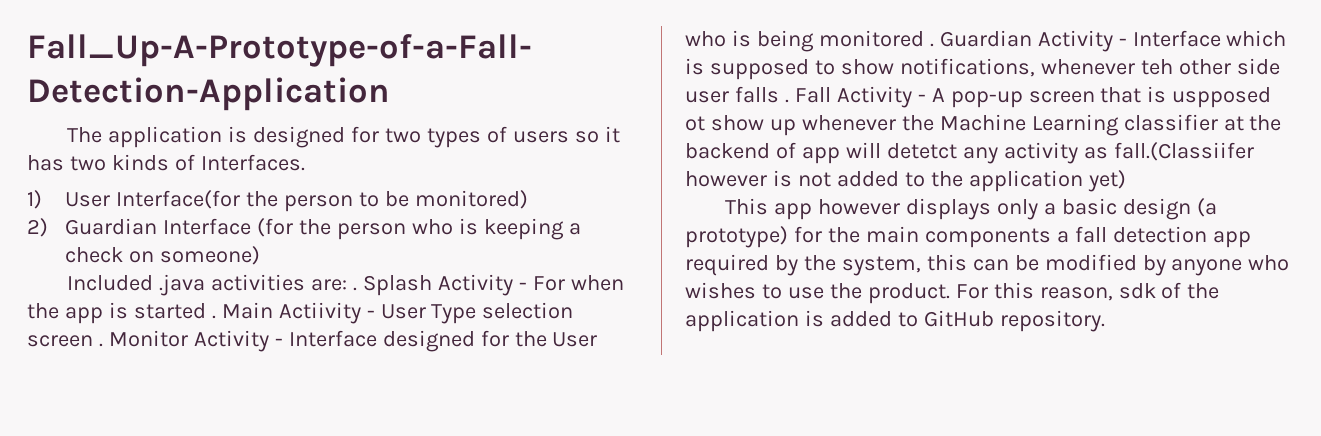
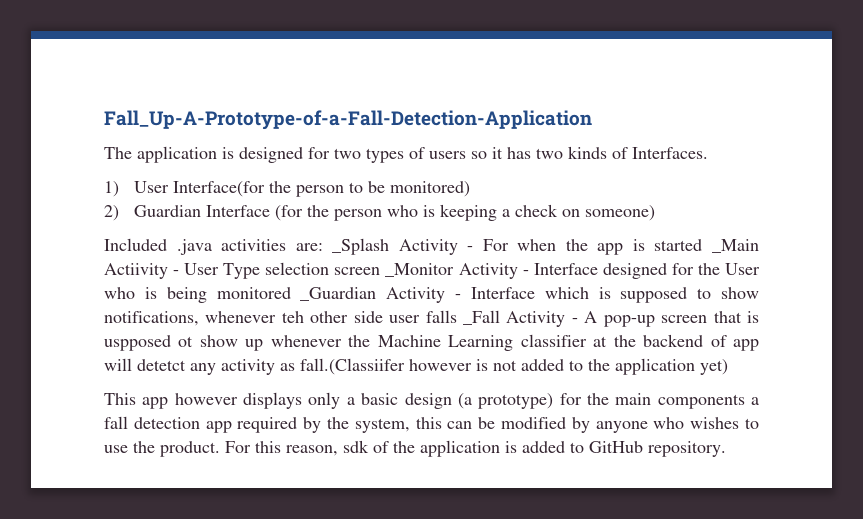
[353,275,433,296] . Splash -> [332,238,390,255] _Splash
[211,302,273,319] . Main -> [712,239,760,253] _Main
[98,330,188,347] . Monitor -> [385,263,455,277] _Monitor
[929,30,1032,47] . Guardian -> [300,287,377,301] _Guardian
[784,87,831,103] . Fall -> [463,310,500,325] _Fall

